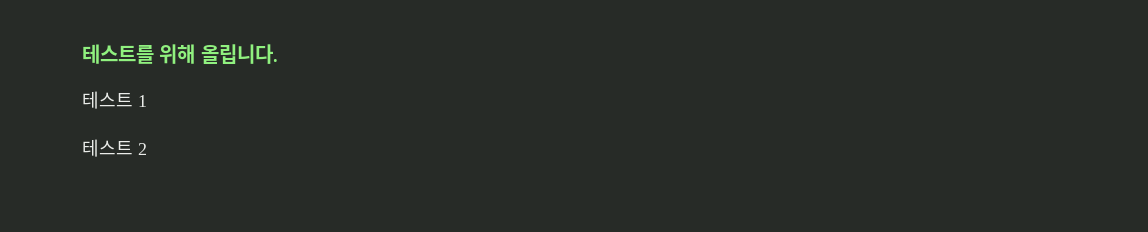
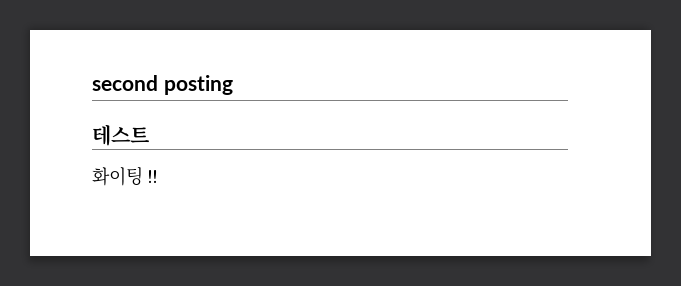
[82,44,278,64] [82,91,147,109] [82,139,147,157] 테스트를 위해 올립니다. // 테스트 1 // 테스트 2 -> [92,75,233,95] [92,124,149,146] [92,166,158,186] second posting // 테스트 // 화이팅 !!

